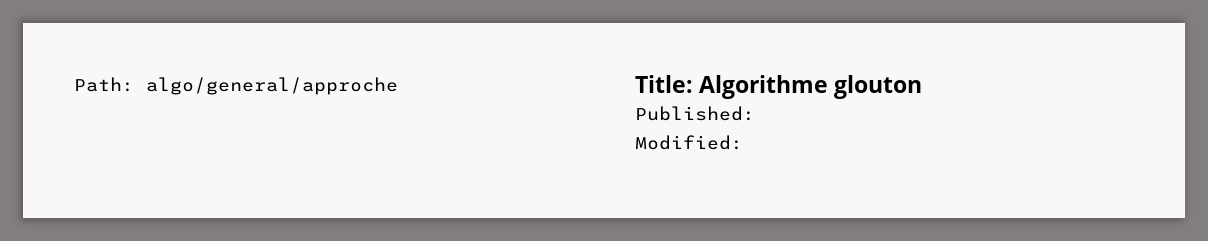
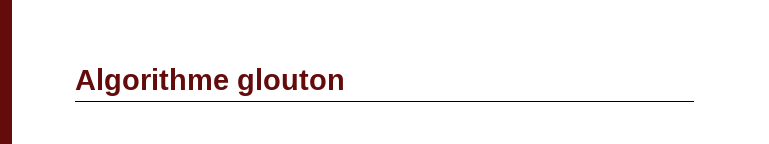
[74,77,398,95] [635,75,693,93] Path: algo/general/approche // Title: -> (75, 82) none
[635,106,755,121] [635,135,743,150] // Published: // Modified: -> (345, 82) none

